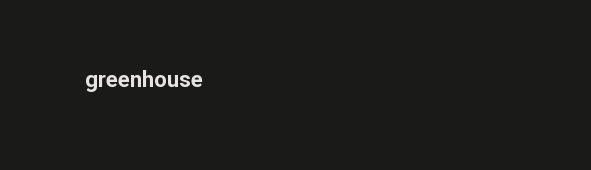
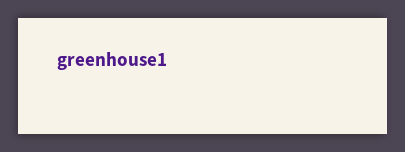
[85,70,203,92] greenhouse -> [57,52,167,70] greenhouse1

